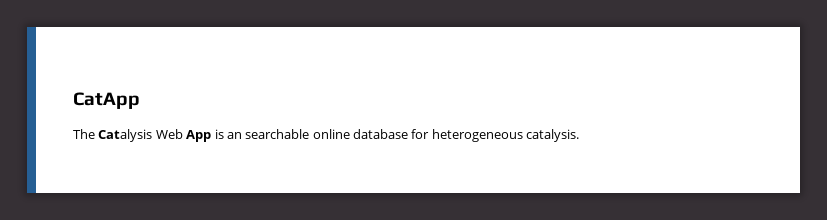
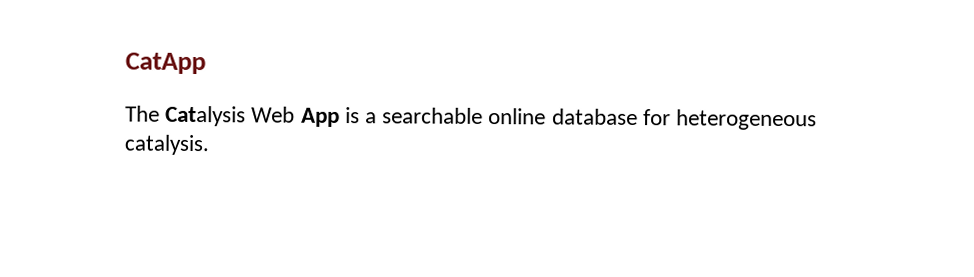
[226,132,242,139] an -> [365,112,378,124] a

